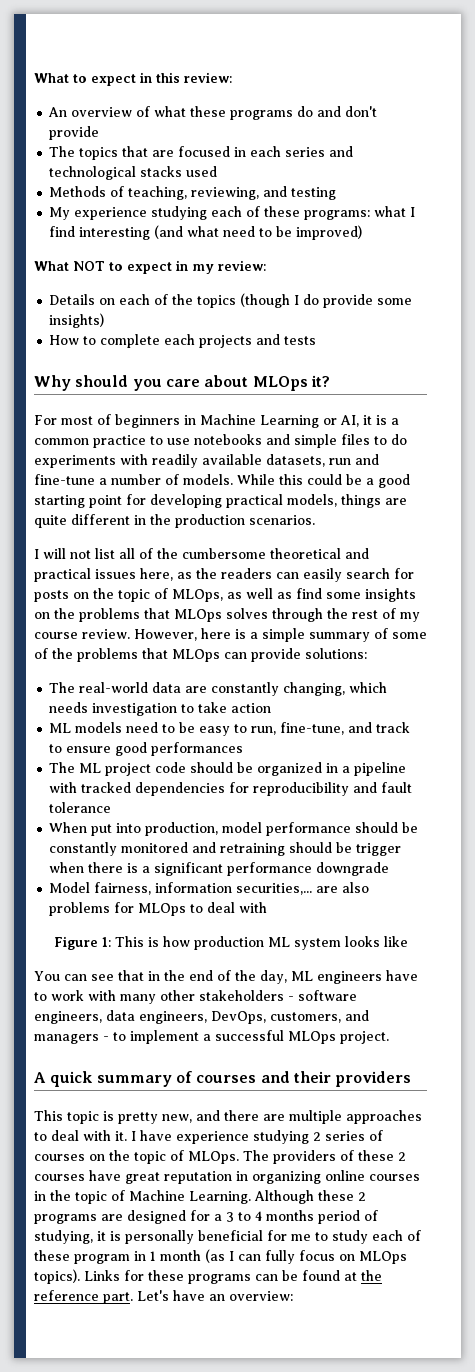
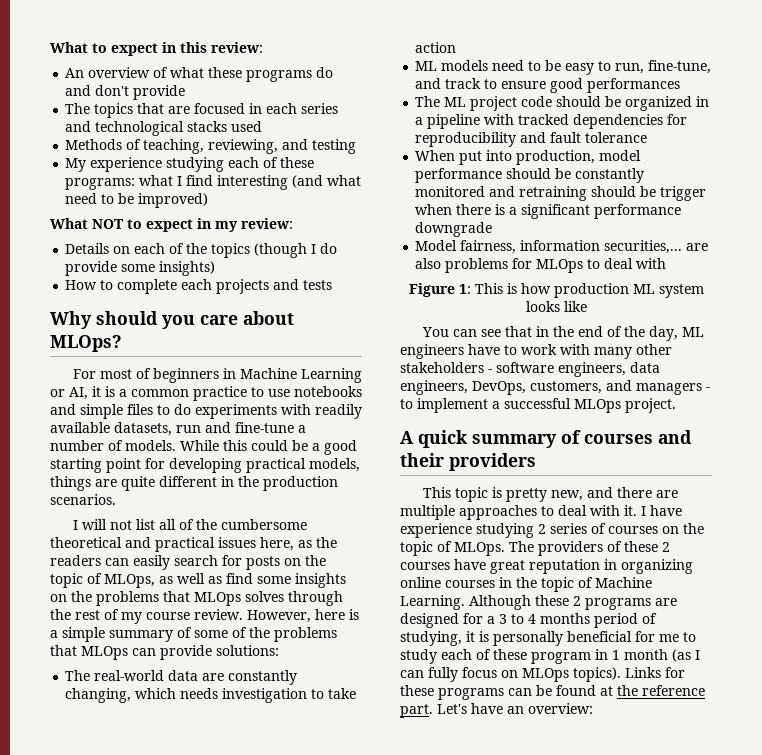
[252,375,330,391] MLOps it? -> [50,335,122,352] MLOps?

